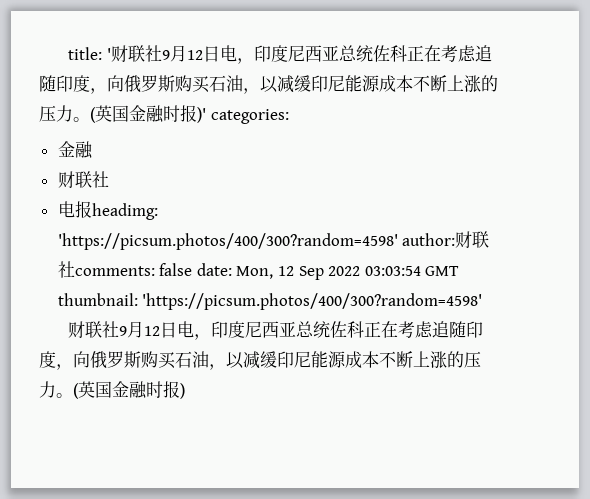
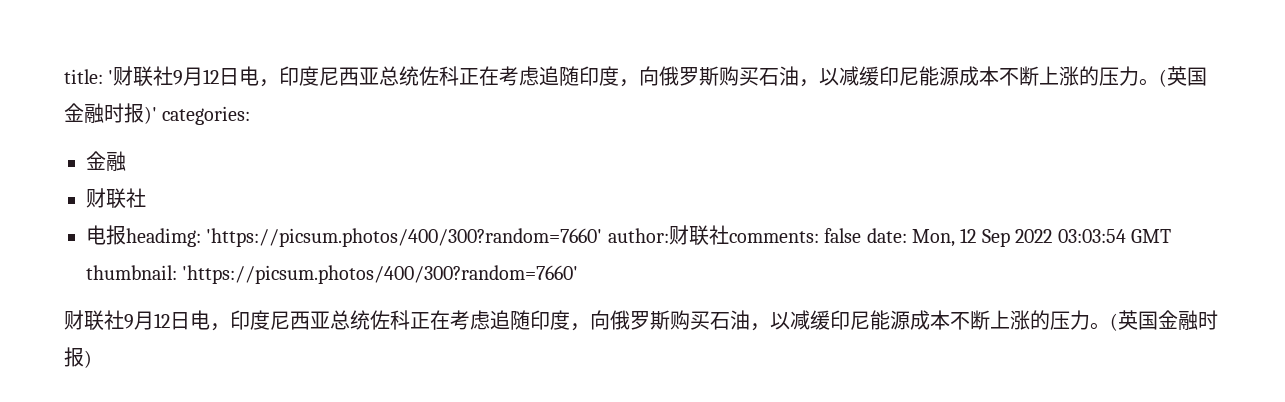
[57,233,398,250] 'https://picsum.photos/400/300?random=4598' -> [206,228,603,247] 'https://picsum.photos/400/300?random=7660'
[142,293,483,310] 'https://picsum.photos/400/300?random=4598' -> [182,265,579,284] 'https://picsum.photos/400/300?random=7660'

